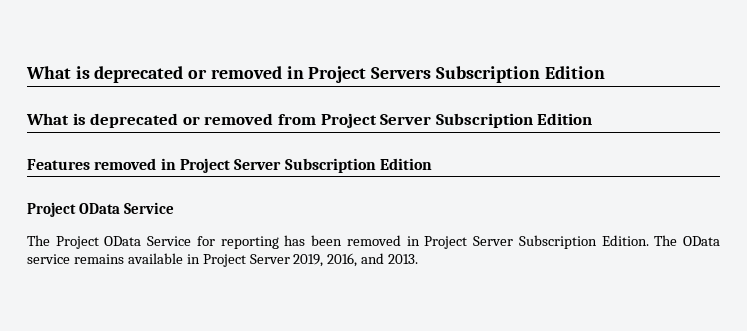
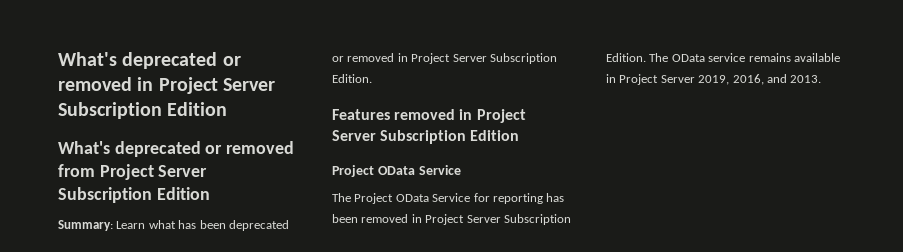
[26,66,605,83] [26,113,86,125] What is deprecated or removed in Project Servers Subscription Edition // What is -> [58,52,241,69] [58,77,275,94] [58,102,228,119] [58,141,110,154] What's deprecated or removed in Project Server Subscription Edition // What's
(593, 119) none -> [58,220,289,231] [332,53,557,64] [332,74,372,83] // Summary: Learn what has been deprecated or removed in Project Server Subscription Edition.

